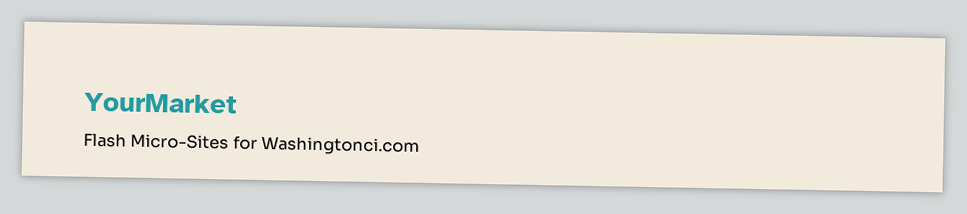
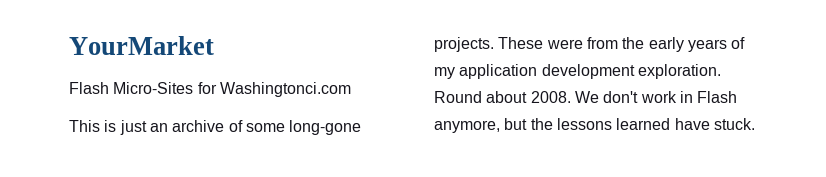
(421, 145) none -> [69,120,362,135] [434,37,746,52] [434,64,721,79] [434,91,738,103] [434,118,755,133] // This is just an archive of some long-gone projects. These were from the early years of my application development exploration. Round about 2008. We don't work in Flash anymore, but the lessons learned have stuck.

